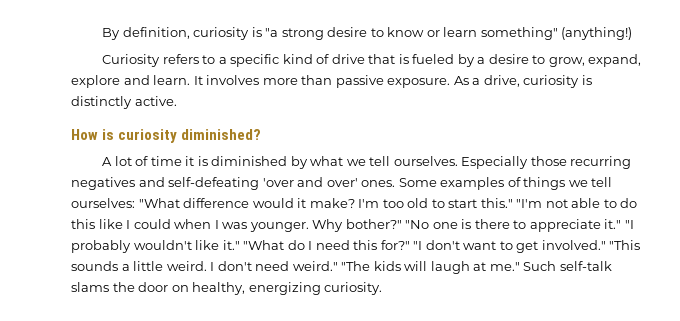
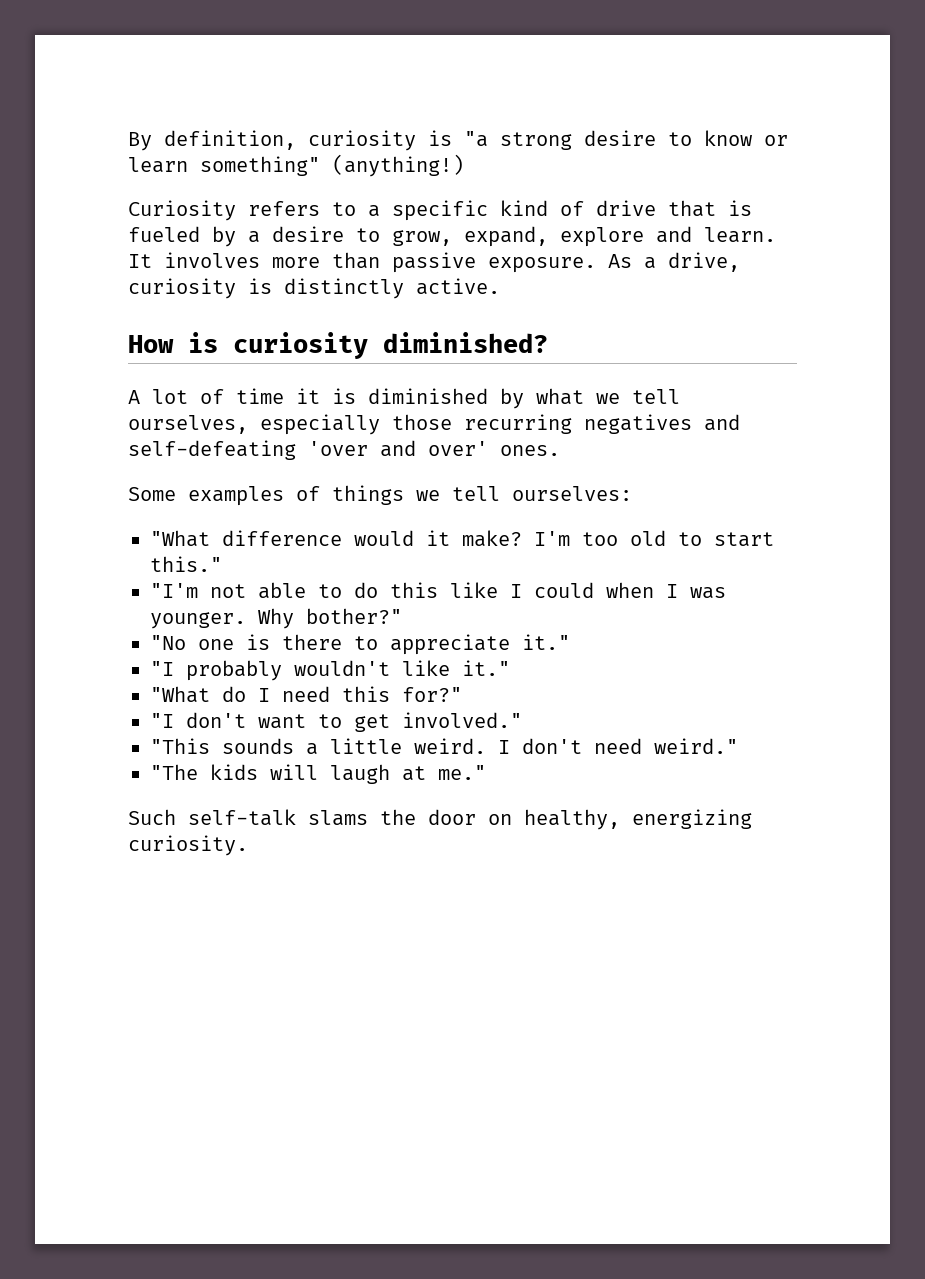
[393,156,529,169] ourselves. Especially -> [128,414,380,435] ourselves, especially
(396, 183) none -> (560, 450) //
(135, 203) none -> (632, 493) //
(513, 203) none -> (222, 564) //
(402, 224) none -> (402, 616) //
(622, 224) none -> (570, 642) //
(240, 245) none -> (510, 668) //
(410, 245) none -> (462, 694) //
(606, 245) none -> (522, 720) //
(338, 266) none -> (738, 746) //
(520, 266) none -> (486, 772) //

